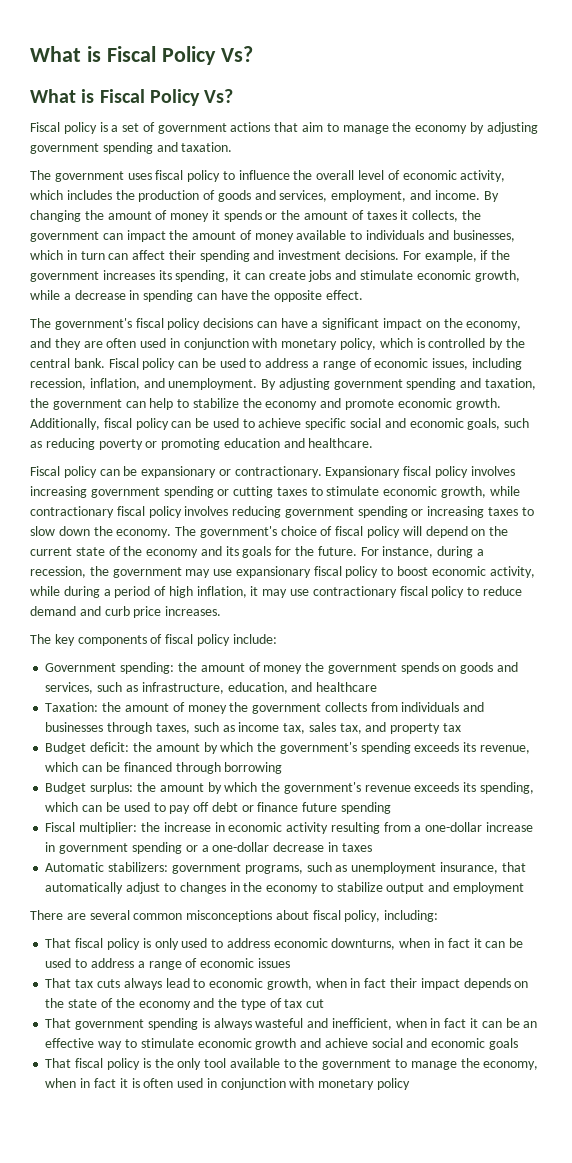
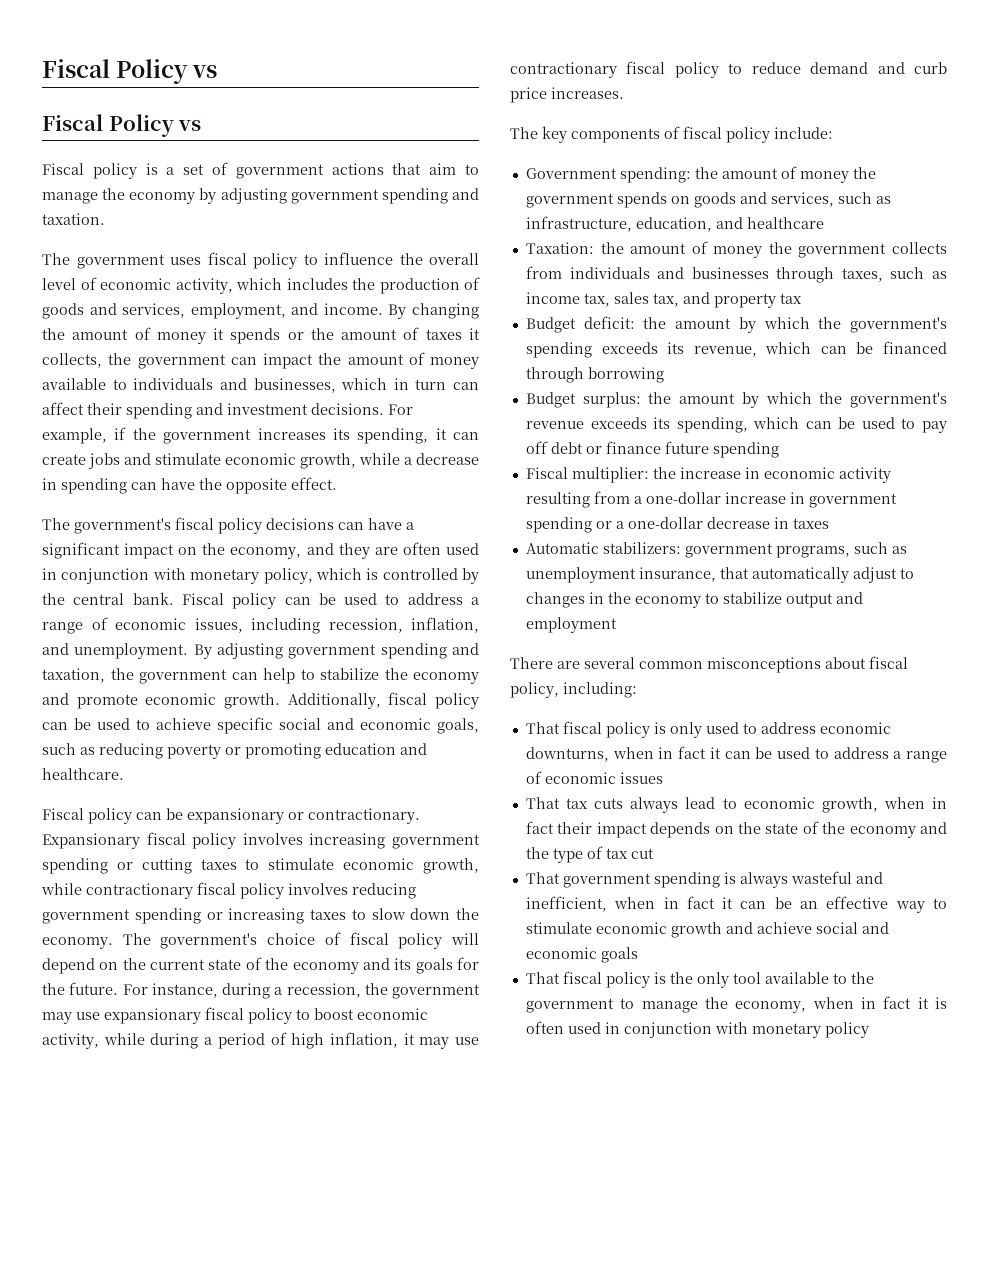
[30,46,253,65] [30,89,234,106] What is Fiscal Policy Vs? // What is Fiscal Policy Vs? -> [42,59,218,84] [42,114,202,137] Fiscal Policy vs // Fiscal Policy vs

